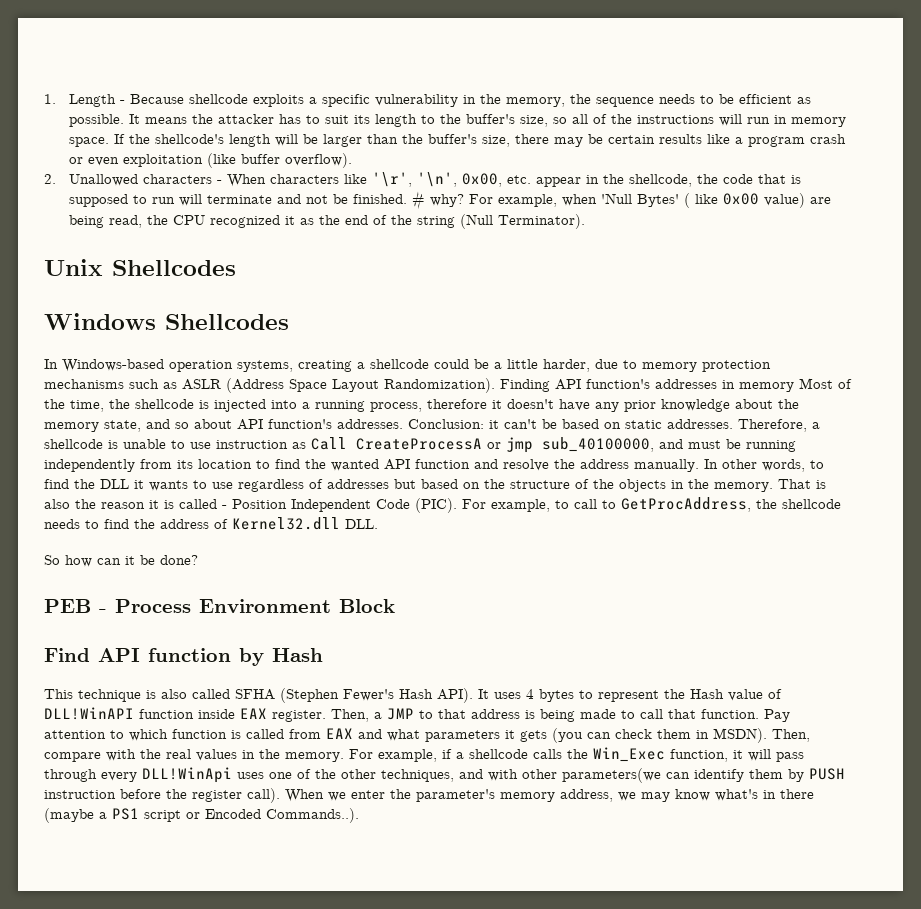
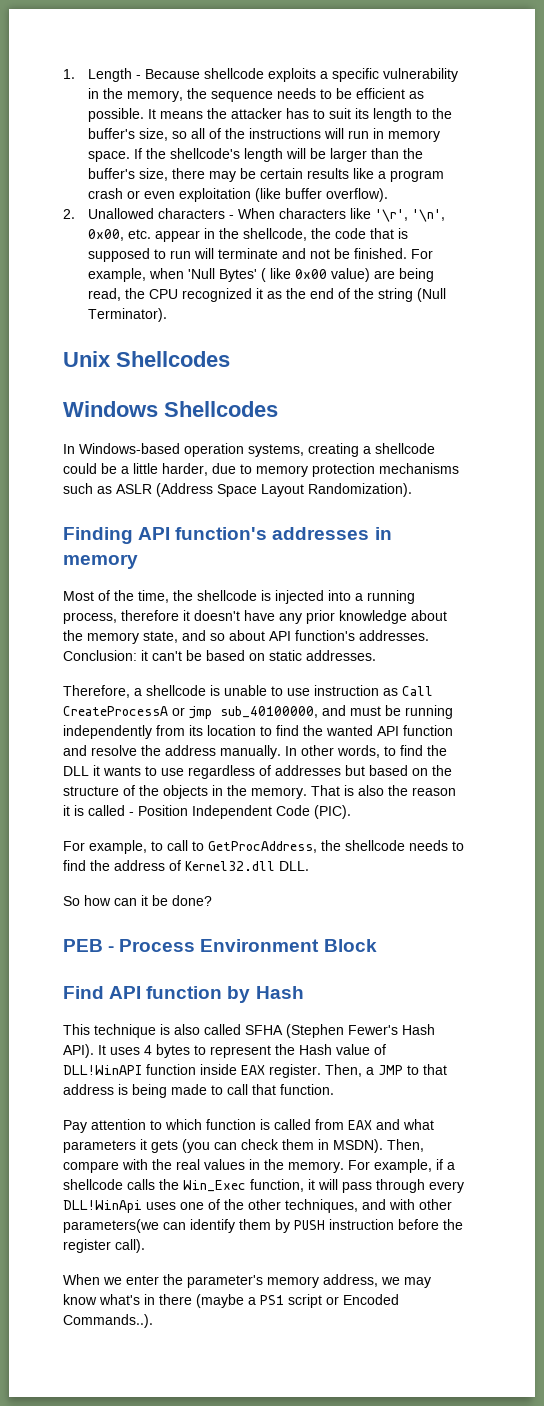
[412,191,465,210] # why? -> (408, 253) none
(495, 385) none -> (412, 490) //
(794, 387) none -> (138, 561) //
(733, 424) none -> (376, 655) //
(457, 505) none -> (351, 812) //
(759, 714) none -> (334, 1089) //
(280, 795) none -> (145, 1246) //

